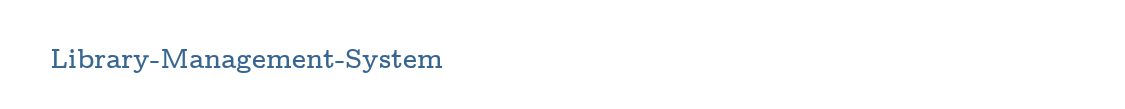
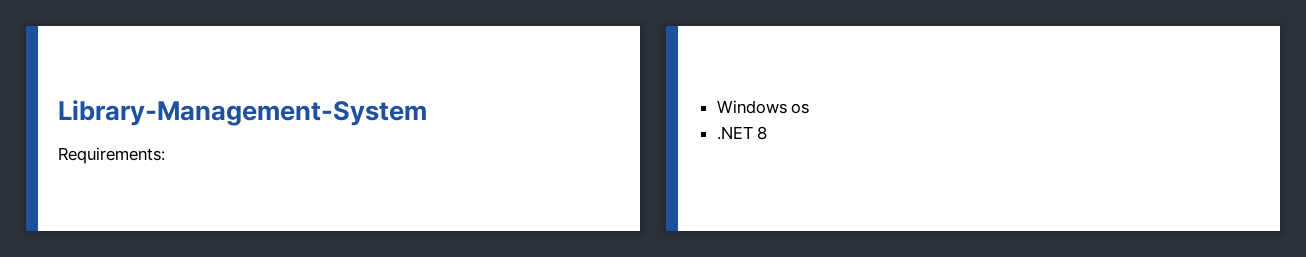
(443, 61) none -> [58,147,165,164] [716,100,810,114] [716,126,768,140] // Requirements: // Windows os // .NET 8

